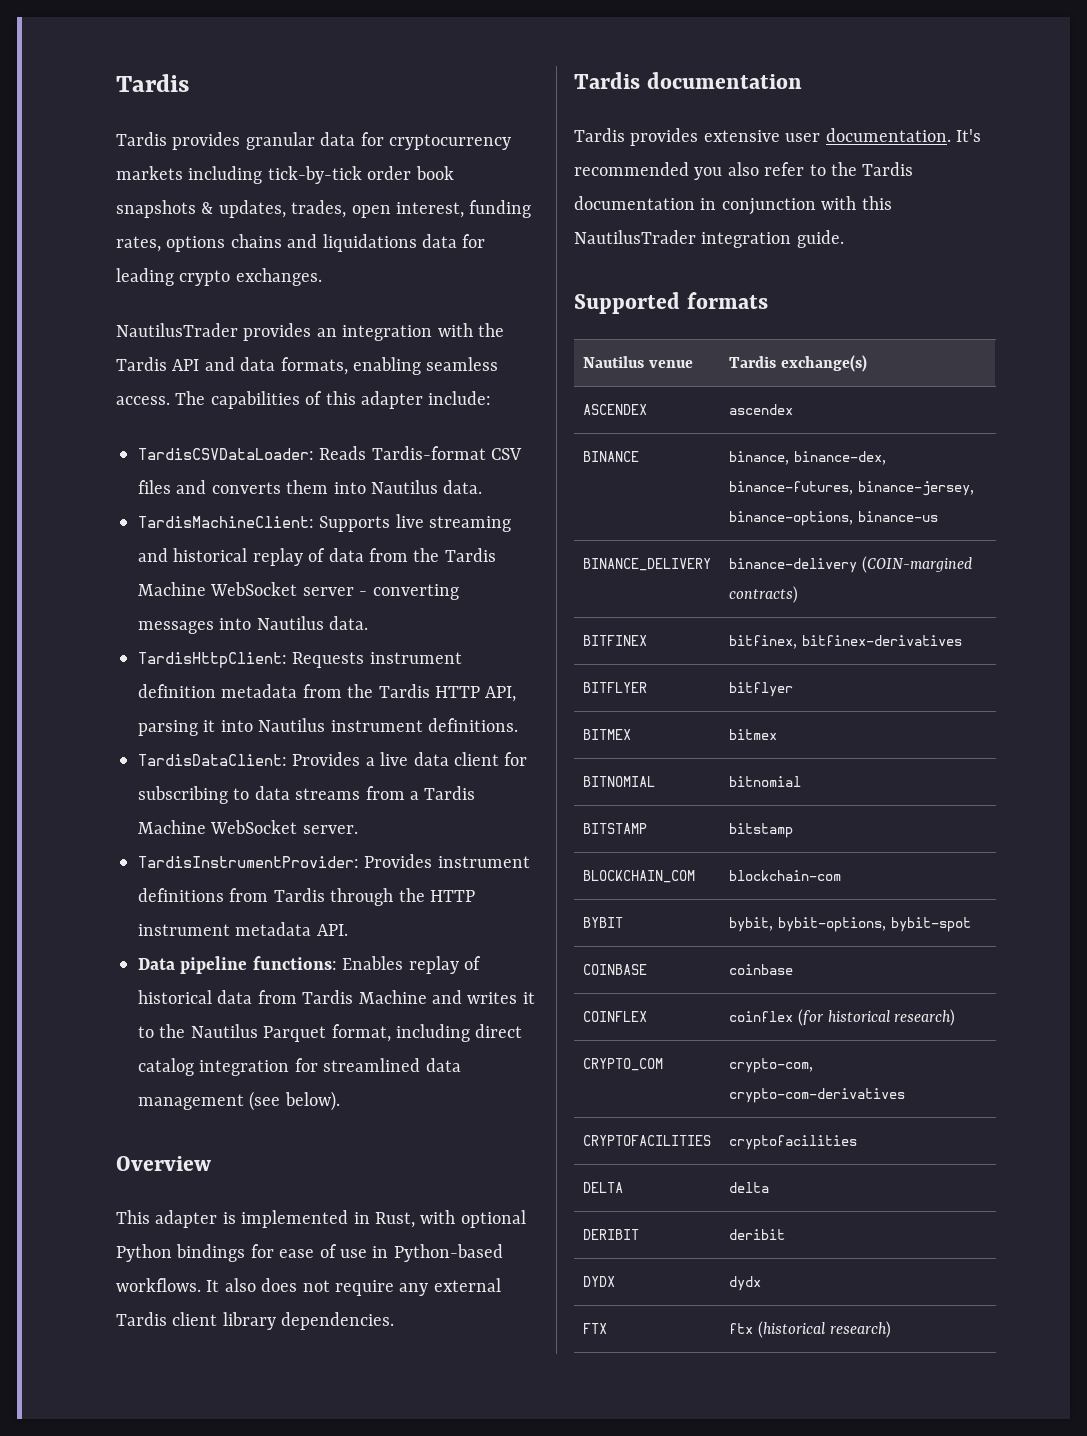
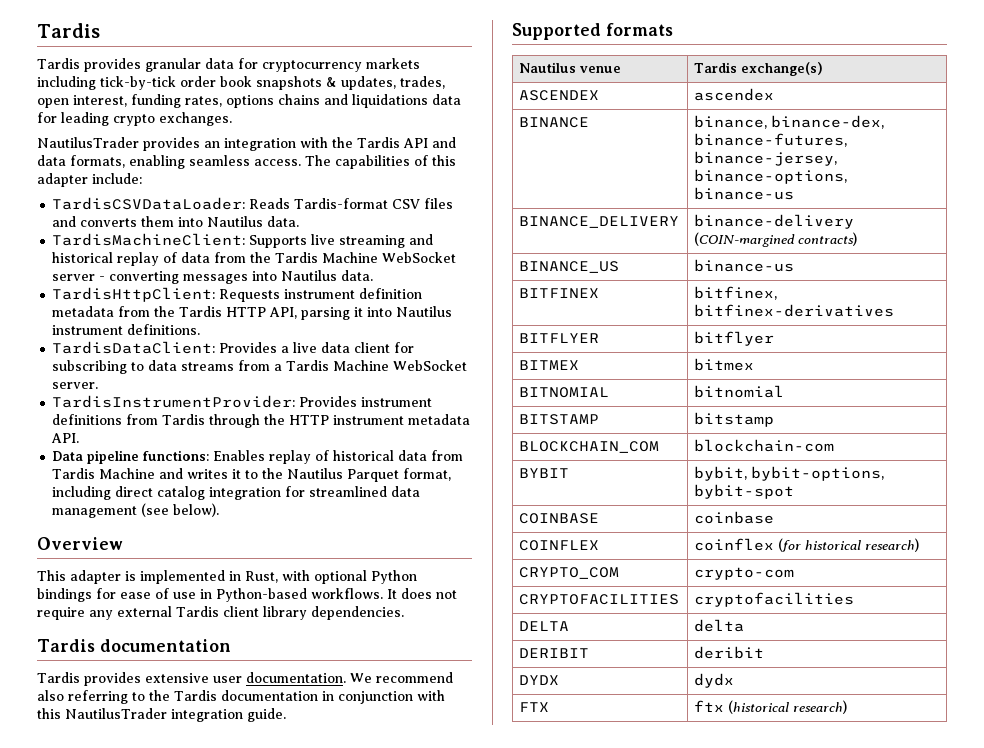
[224,1278,256,1292] also -> (397, 594) none
[956,129,981,142] [574,162,805,180] It's recommended you also refer -> [350,672,453,683] [37,690,128,704] We recommend also referring
(798, 594) none -> [519,261,620,273] [694,259,795,272] // BINANCE_US | binance-us
[728,1058,813,1073] [728,1088,905,1103] crypto-com, crypto-com-derivatives -> [694,567,795,580] crypto-com

